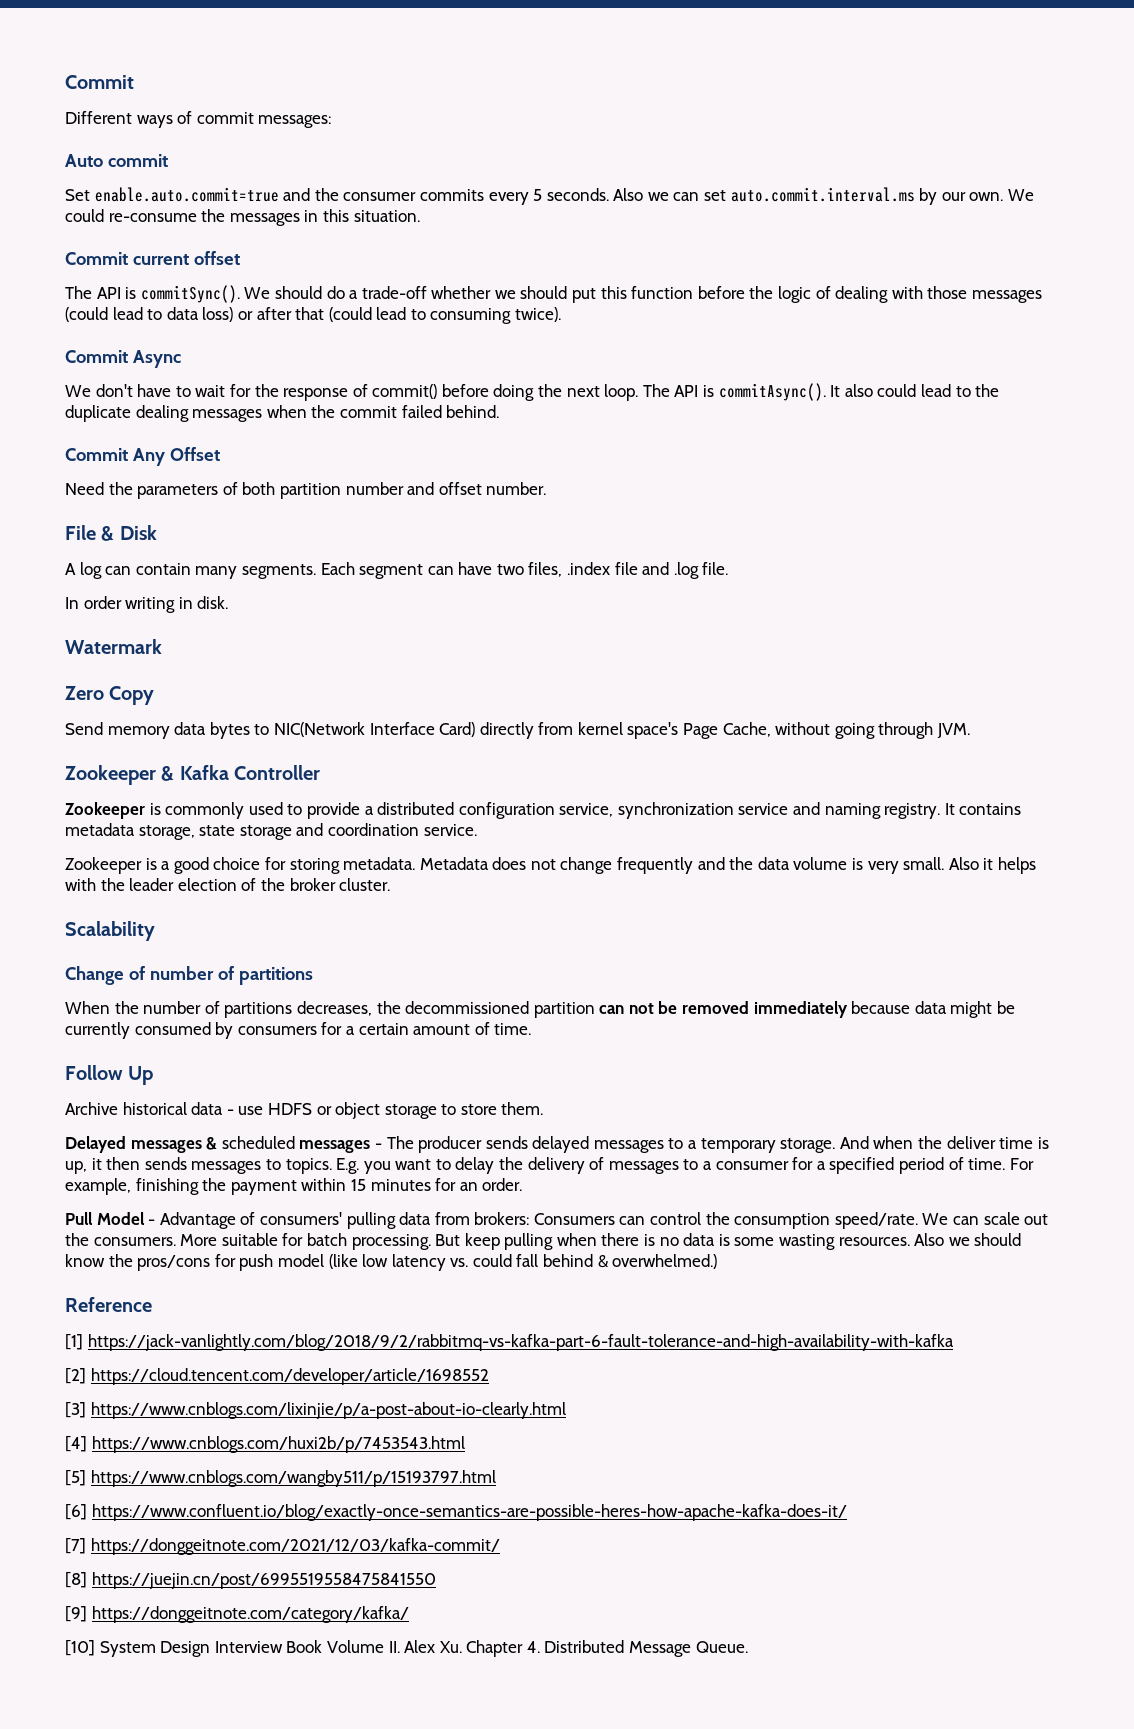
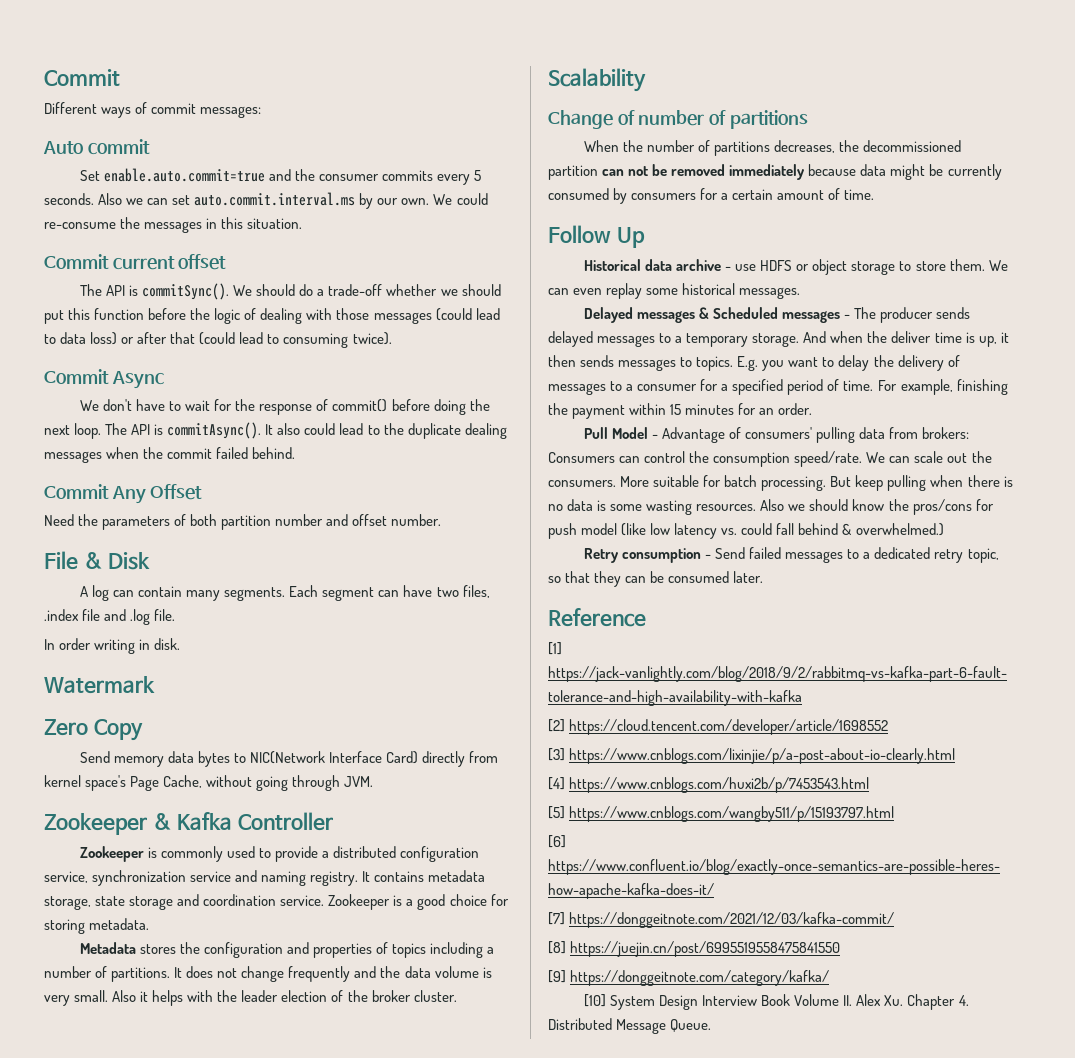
(477, 830) // -> (325, 900) none
[419,857,489,870] Metadata -> [80,942,495,958] [44,966,183,982] // Metadata stores the configuration and properties of topics including a number of partitions. It
[65,1102,224,1115] Archive historical data -> [584,259,722,271] Historical data archive
(544, 1108) none -> [988,260,1008,271] [548,283,801,299] We can even replay some historical messages.
[221,1136,295,1149] scheduled -> [713,307,779,319] Scheduled
(718, 1261) none -> [584,547,999,563] [548,571,764,587] // Retry consumption - Send failed messages to a dedicated retry topic, so that they can be consumed later.

